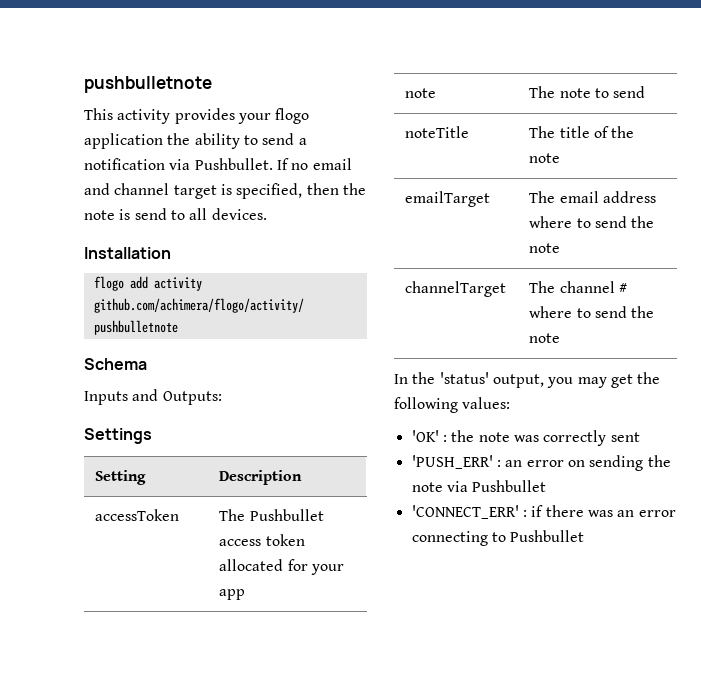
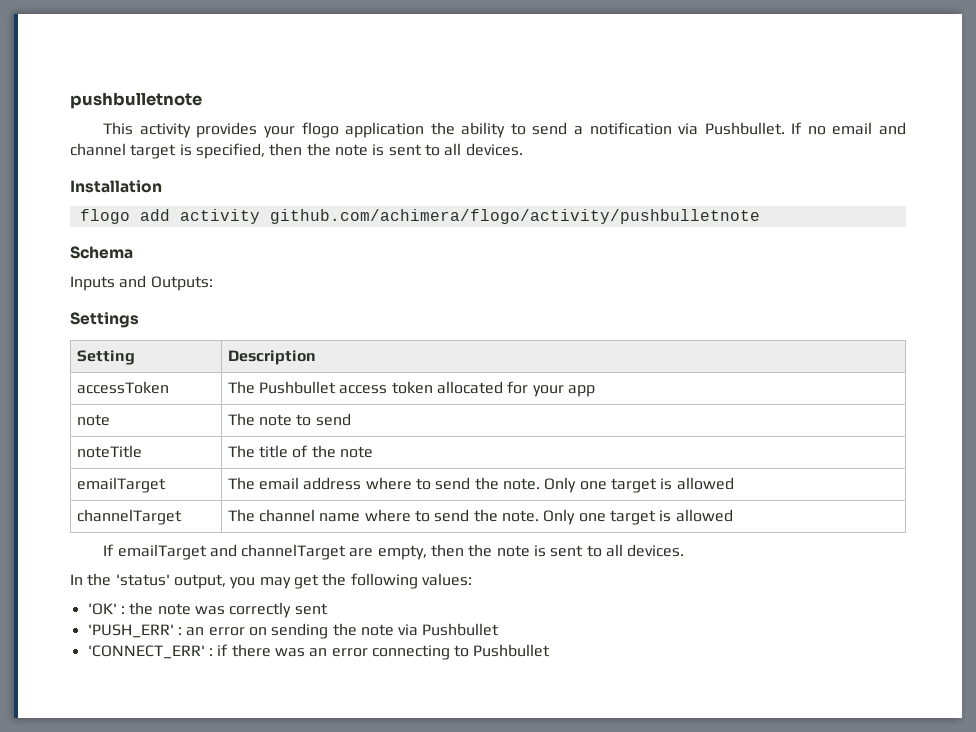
[134,208,167,220] send -> [388,144,422,156] sent
[529,243,561,253] note -> [503,477,734,493] note. Only one target is allowed
[619,283,628,293] [529,306,655,318] [529,333,561,343] # where to send the note -> [319,509,733,525] [103,544,685,560] name where to send the note. Only one target is allowed // If emailTarget and channelTarget are empty, then the note is sent to all devices.

